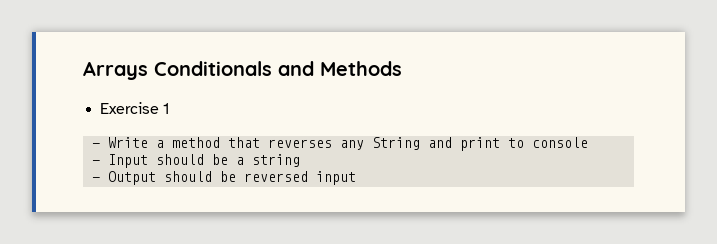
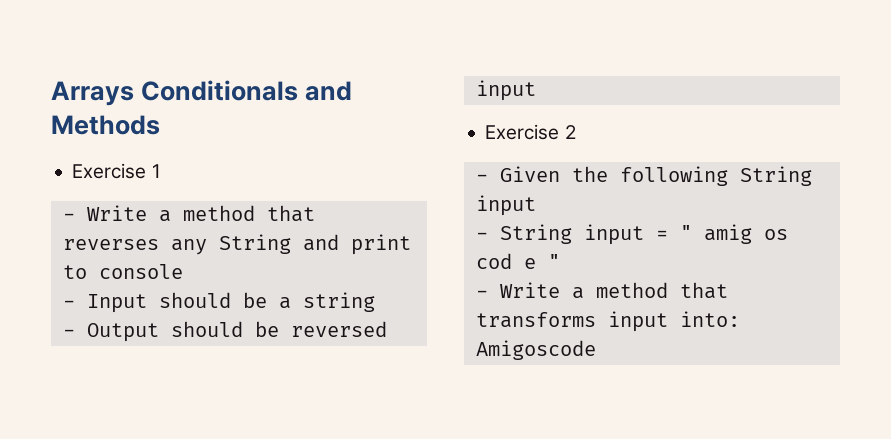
(357, 178) none -> [485,124,576,140] [475,166,812,186] [475,195,536,216] [475,224,788,245] [475,253,560,269] [475,282,728,299] [475,311,740,332] [475,340,596,360] // Exercise 2 // - Given the following String input // - String input = " amig os cod e " // - Write a method that transforms input into: Amigoscode

